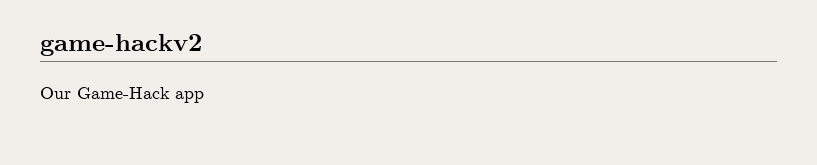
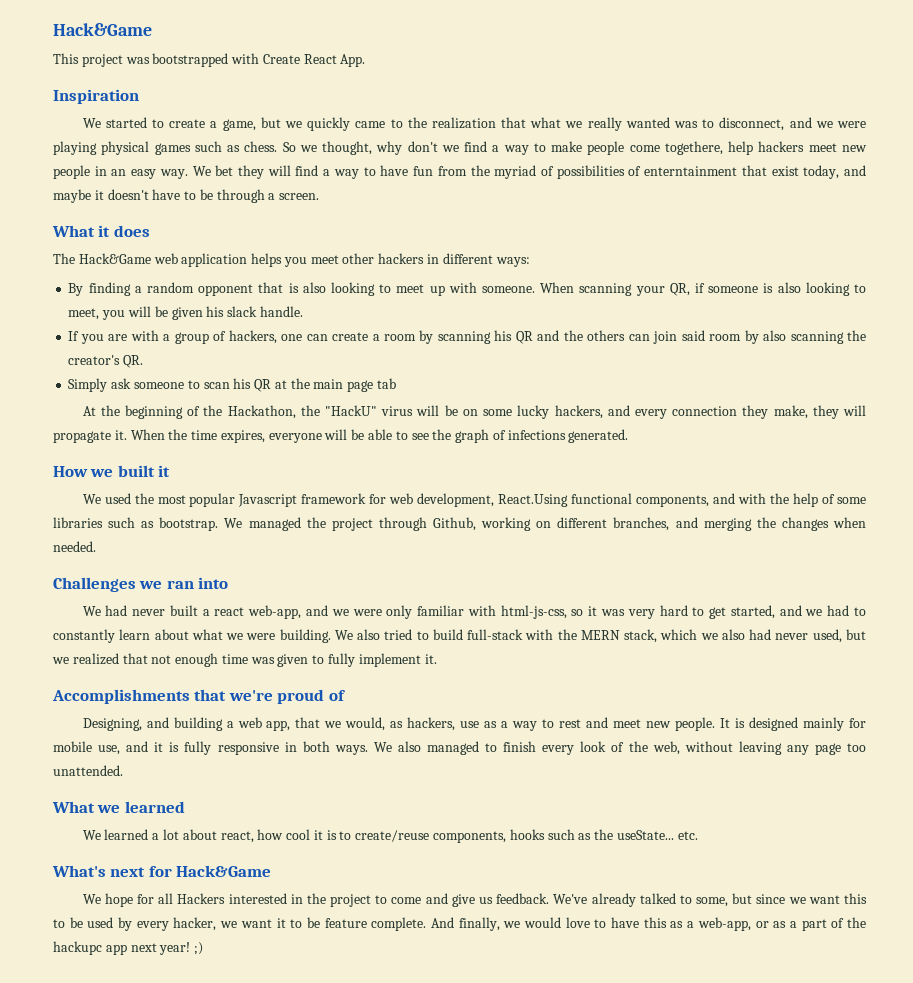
[40,34,202,56] [40,87,204,103] game-hackv2 // Our Game-Hack app -> [53,23,152,36] [53,53,366,67] [53,89,139,104] [82,117,866,131] [53,141,867,155] [53,165,867,179] [53,189,320,203] [52,225,150,237] [53,253,530,267] [68,282,867,296] [68,306,303,320] [68,330,866,344] [68,355,144,368] [68,378,396,392] [82,405,866,419] [53,429,629,443] [53,465,171,477] [82,493,867,507] [53,517,866,531] [53,541,96,552] [53,577,229,592] [82,605,867,619] [53,629,866,643] [52,653,437,667] [52,689,346,704] [82,717,866,731] [53,741,867,755] [53,765,123,776] [52,801,185,813] [82,829,698,843] [52,865,272,877] [82,893,868,907] [53,917,867,931] [53,941,204,955] Hack&Game // This project was bootstrapped with Create React App. // Inspiration // We started to create a game, but we quickly came to the realization that what we really wanted was to disconnect, and we were playing physical games such as chess. So we thought, why don't we find a way to make people come togethere, help hackers meet new people in an easy way. We bet they will find a way to have fun from the myriad of possibilities of enterntainment that exist today, and maybe it doesn't have to be through a screen. // What it does // The Hack&Game web application helps you meet other hackers in different ways: // By finding a random opponent that is also looking to meet up with someone. When scanning your QR, if someone is also looking to meet, you will be given his slack handle. // If you are with a group of hackers, one can create a room by scanning his QR and the others can join said room by also scanning the creator's QR. // Simply ask someone to scan his QR at the main page tab // At the beginning of the Hackathon, the "HackU" virus will be on some lucky hackers, and every connection they make, they will propagate it. When the time expires, everyone will be able to see the graph of infections generated. // How we built it // We used the most popular Javascript framework for web development, React.Using functional components, and with the help of some libraries such as bootstrap. We managed the project through Github, working on different branches, and merging the changes when needed. // Challenges we ran into // We had never built a react web-app, and we were only familiar with html-js-css, so it was very hard to get started, and we had to constantly learn about what we were building. We also tried to build full-stack with the MERN stack, which we also had never used, but we realized that not enough time was given to fully implement it. // Accomplishments that we're proud of // Designing, and building a web app, that we would, as hackers, use as a way to rest and meet new people. It is designed mainly for mobile use, and it is fully responsive in both ways. We also managed to finish every look of the web, without leaving any page too unattended. // What we learned // We learned a lot about react, how cool it is to create/reuse components, hooks such as the useState... etc. // What's next for Hack&Game // We hope for all Hackers interested in the project to come and give us feedback. We've already talked to some, but since we want this to be used by every hacker, we want it to be feature complete. And finally, we would love to have this as a web-app, or as a part of the hackupc app next year! ;)

